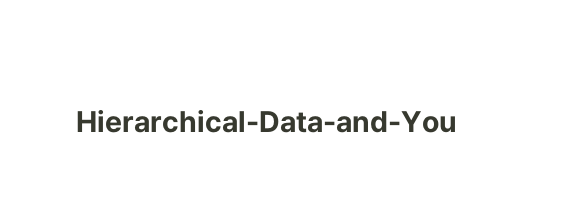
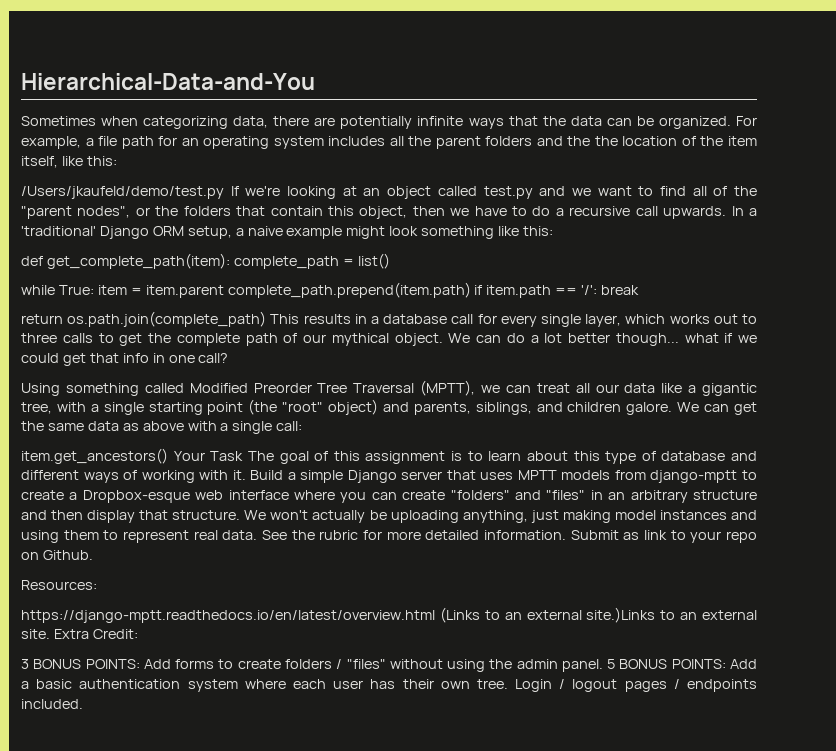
(457, 121) none -> [21,116,758,129] [21,136,757,149] [21,156,117,168] [21,186,757,199] [21,206,758,219] [21,226,554,239] [21,253,390,269] [21,282,640,298] [21,311,758,327] [21,333,757,346] [21,353,229,366] [21,380,757,396] [21,399,757,415] [21,421,303,434] [21,448,757,464] [21,470,758,483] [21,490,757,503] [21,510,758,523] [21,530,757,543] [21,550,93,560] [21,580,97,590] [21,607,757,623] [21,629,138,639] [21,659,758,672] [21,679,757,692] [21,699,83,709] // Sometimes when categorizing data, there are potentially infinite ways that the data can be organized. For example, a file path for an operating system includes all the parent folders and the the location of the item itself, like this: // /Users/jkaufeld/demo/test.py If we're looking at an object called test.py and we want to find all of the "parent nodes", or the folders that contain this object, then we have to do a recursive call upwards. In a 'traditional' Django ORM setup, a naive example might look something like this: // def get_complete_path(item): complete_path = list() // while True: item = item.parent complete_path.prepend(item.path) if item.path == '/': break // return os.path.join(complete_path) This results in a database call for every single layer, which works out to three calls to get the complete path of our mythical object. We can do a lot better though... what if we could get that info in one call? // Using something called Modified Preorder Tree Traversal (MPTT), we can treat all our data like a gigantic tree, with a single starting point (the "root" object) and parents, siblings, and children galore. We can get the same data as above with a single call: // item.get_ancestors() Your Task The goal of this assignment is to learn about this type of database and different ways of working with it. Build a simple Django server that uses MPTT models from django-mptt to create a Dropbox-esque web interface where you can create "folders" and "files" in an arbitrary structure and then display that structure. We won't actually be uploading anything, just making model instances and using them to represent real data. See the rubric for more detailed information. Submit as link to your repo on Github. // Resources: // https://django-mptt.readthedocs.io/en/latest/overview.html (Links to an external site.)Links to an external site. Extra Credit: // 3 BONUS POINTS: Add forms to create folders / "files" without using the admin panel. 5 BONUS POINTS: Add a basic authentication system where each user has their own tree. Login / logout pages / endpoints included.

